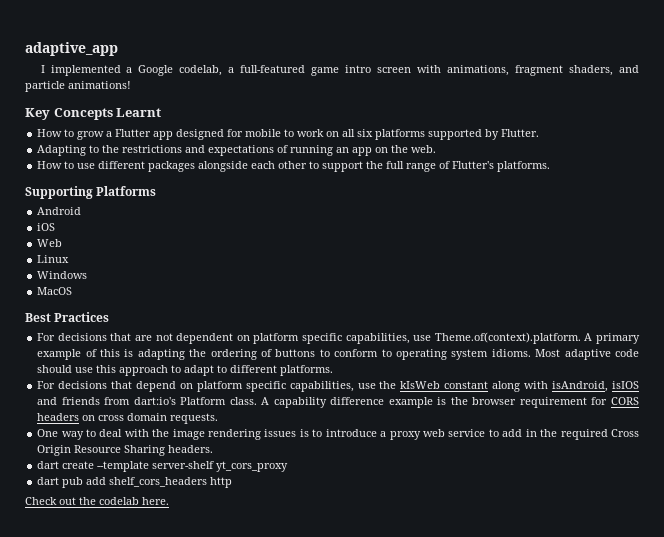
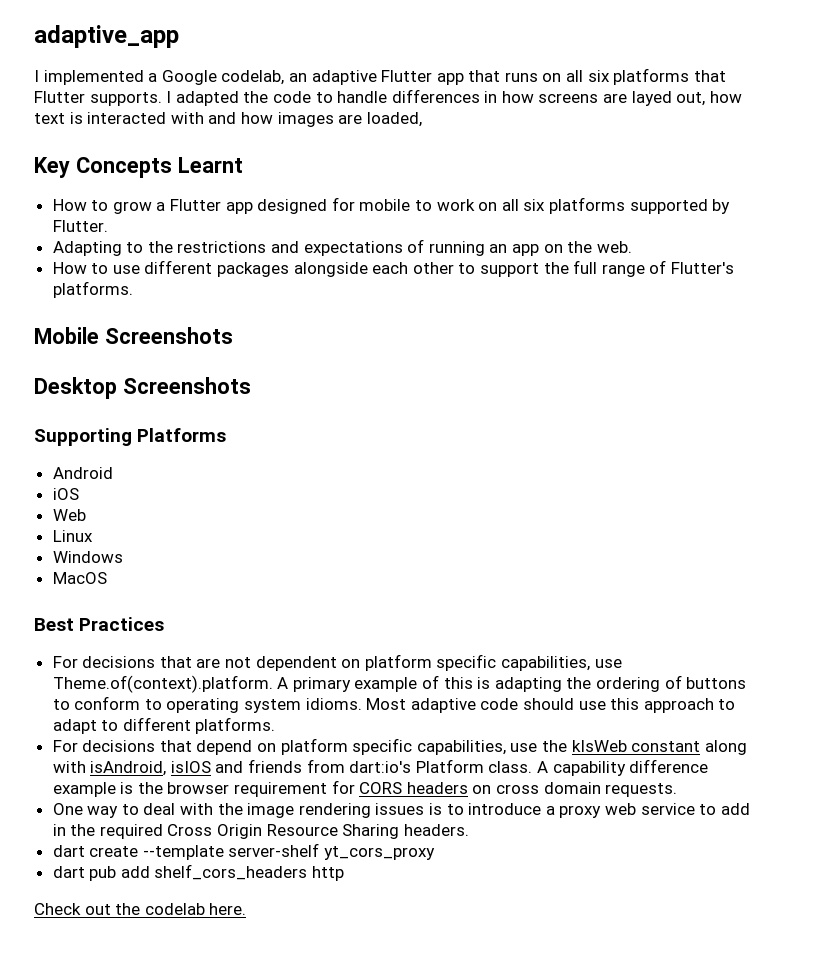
[228,65,639,76] [25,81,131,92] a full-featured game intro screen with animations, fragment shaders, and particle animations! -> [288,68,726,85] [34,89,742,106] [34,112,422,127] an adaptive Flutter app that runs on all six platforms that Flutter supports. I adapted the code to handle differences in how screens are layed out, how text is interacted with and how images are loaded,
(551, 166) none -> [34,327,233,344] [34,377,251,399] // Mobile Screenshots // Desktop Screenshots

